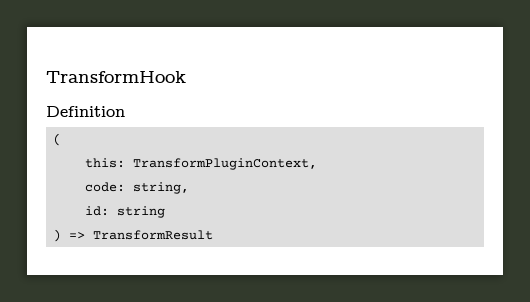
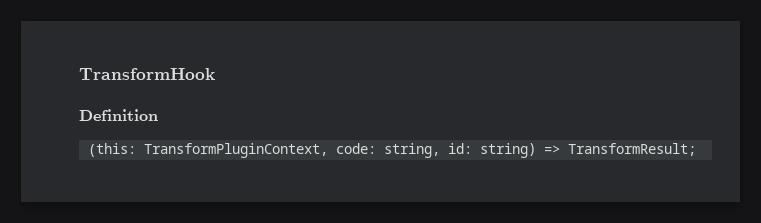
[52,133,61,146] [84,158,125,168] ( // this: -> [87,143,136,157] (this:
(317, 164) // -> (328, 150) none
[84,206,165,218] [52,229,213,242] // id: string // ) => TransformResult -> [447,143,696,158] id: string) => TransformResult;

